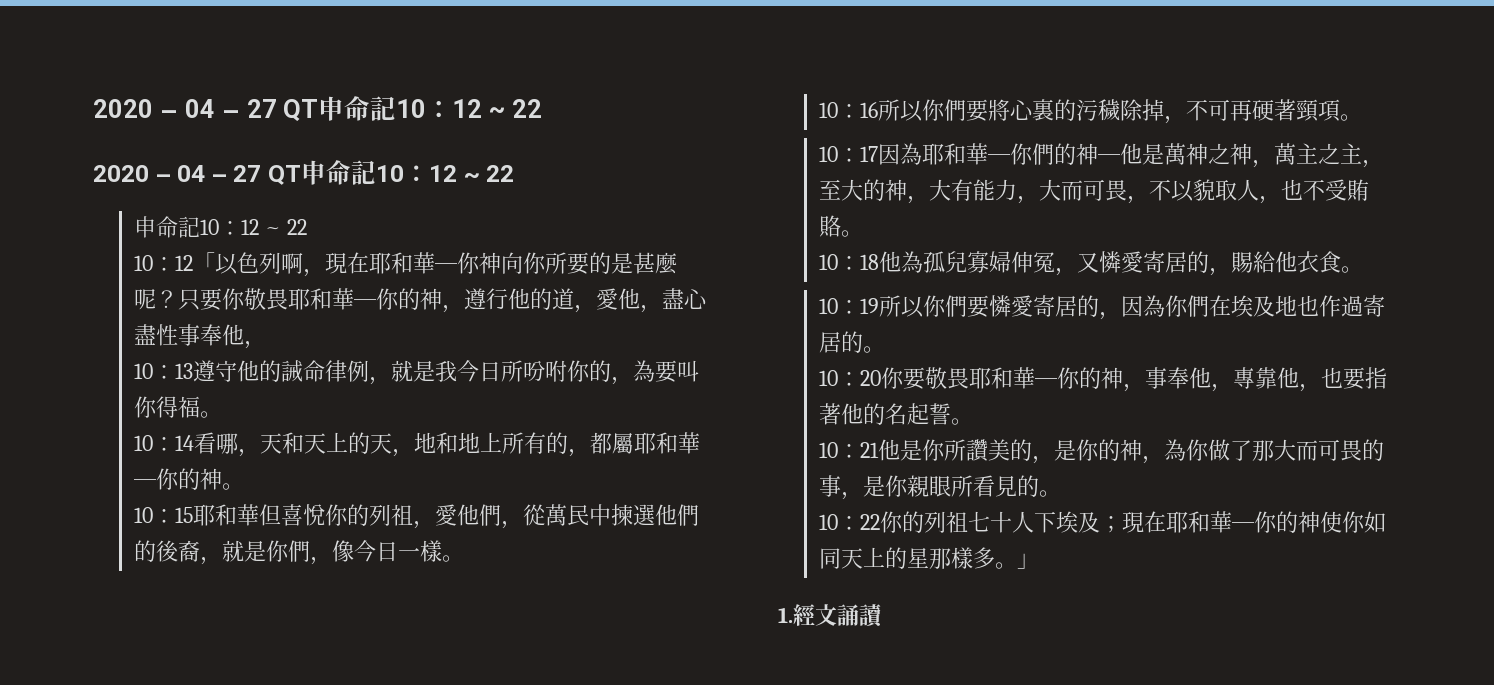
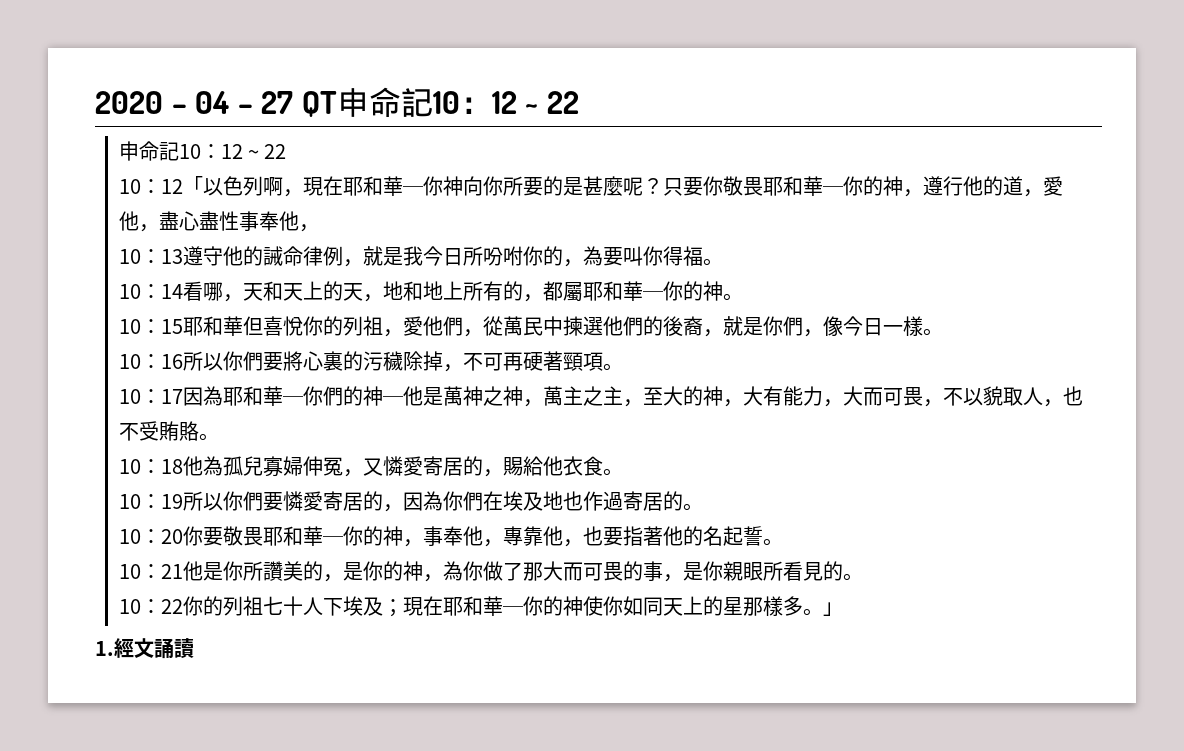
[93,160,515,185] // 2020 – 04 – 27 QT申命記10：12 ~ 22 -> (579, 102) none

